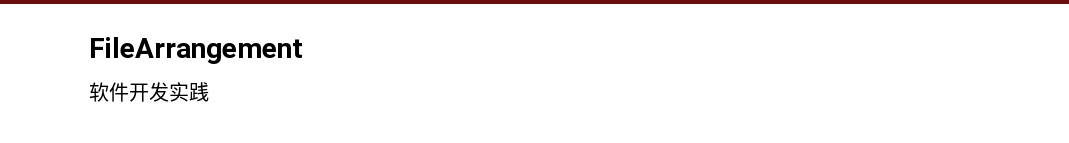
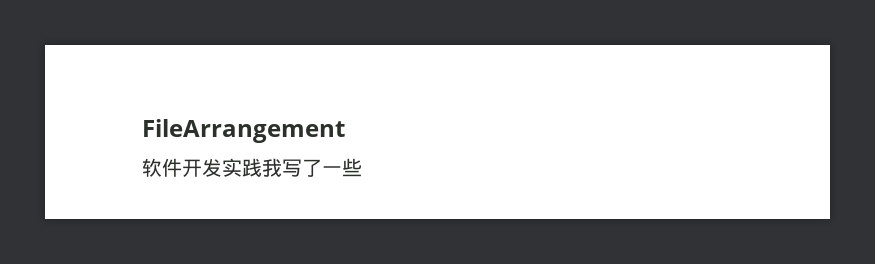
(209, 92) none -> [262,158,362,177] 我写了一些

